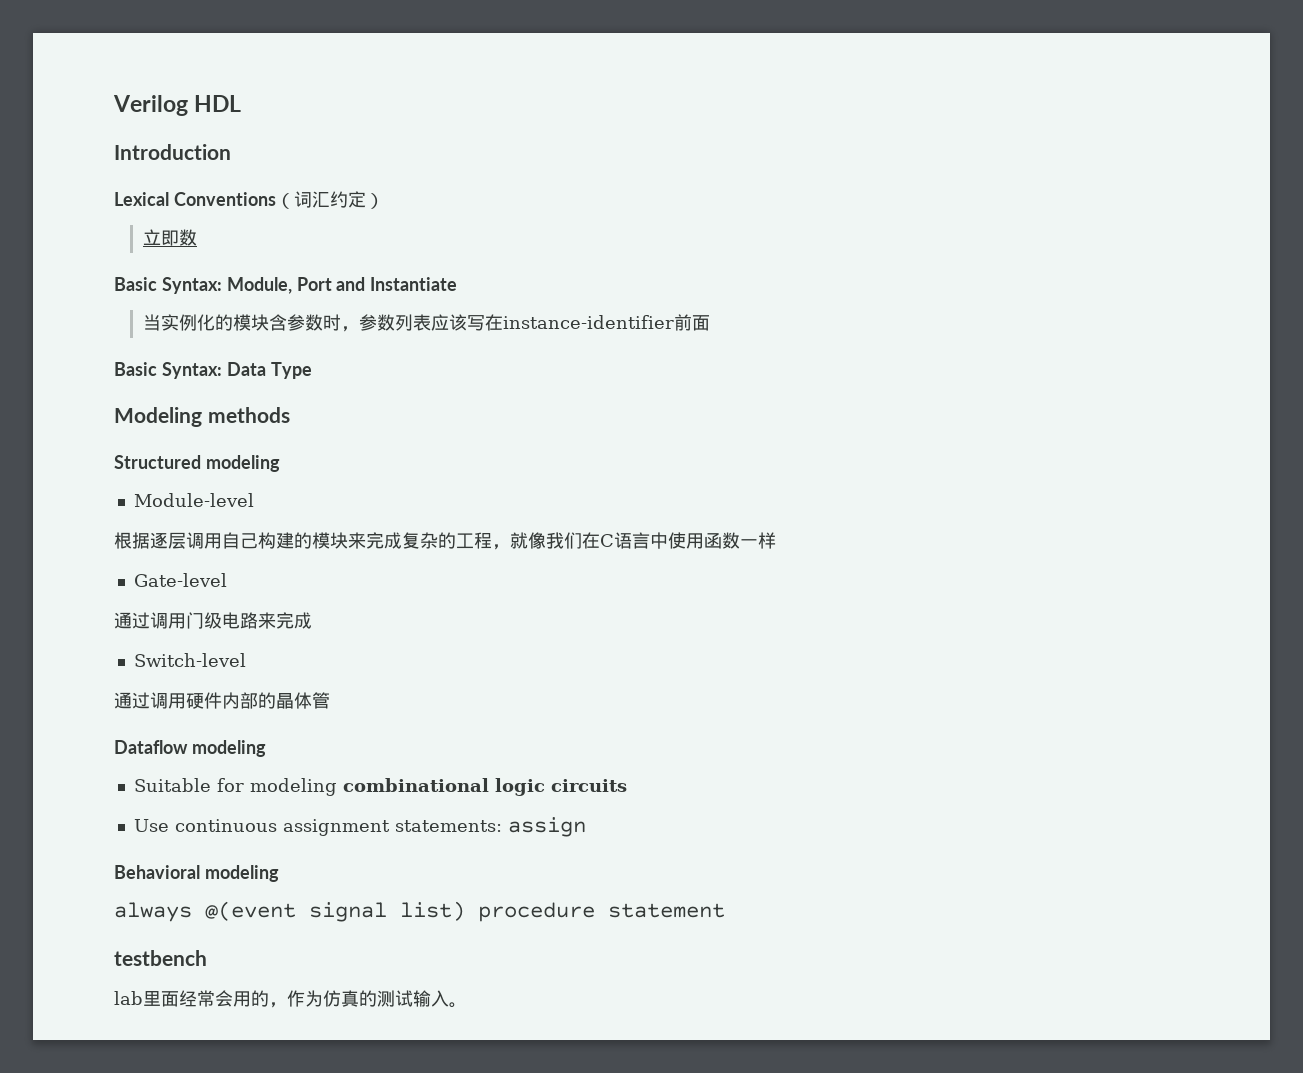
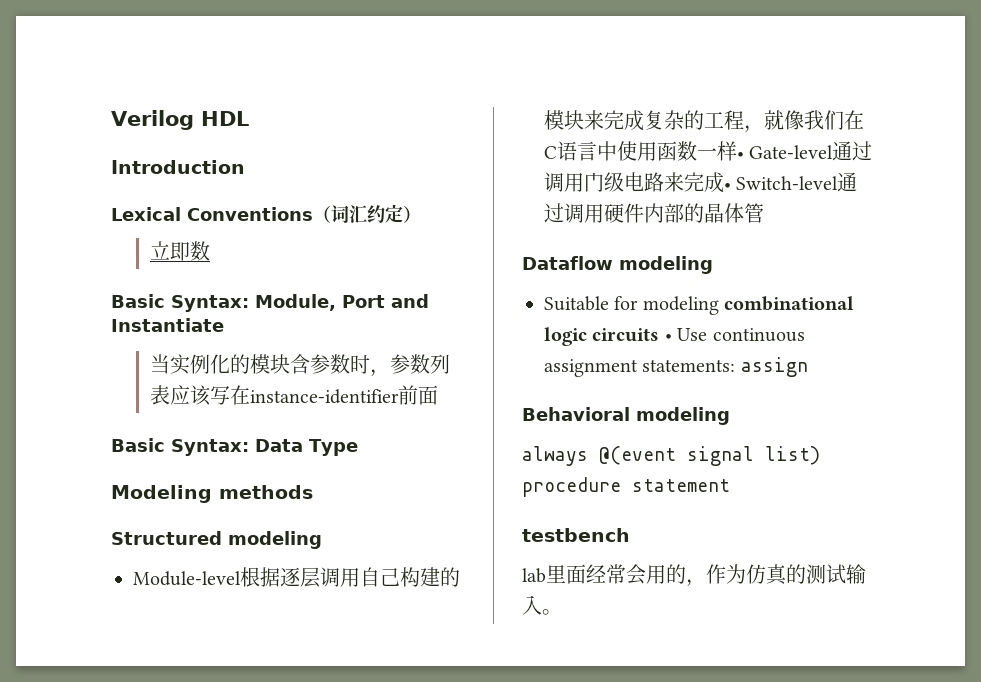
(254, 500) // -> (241, 578) none
(776, 540) // -> [737,152,744,159] •
(227, 580) // -> (834, 152) none
(312, 620) // -> [724,183,731,190] •
(246, 660) // -> (839, 183) none
(627, 785) // -> [664,334,672,341] •

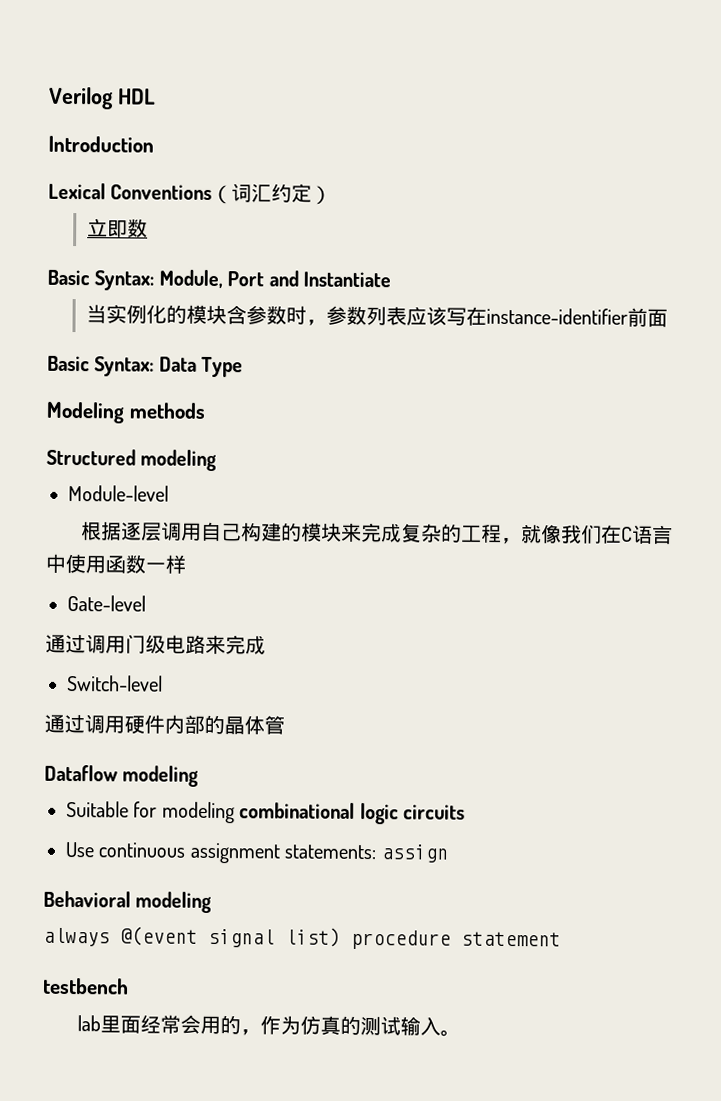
(241, 578) none -> (169, 493) //
[737,152,744,159] • -> (186, 564) //
(834, 152) none -> (146, 603) //
[724,183,731,190] • -> (266, 645) //
(839, 183) none -> (163, 683) //
[664,334,672,341] • -> (465, 812) //

